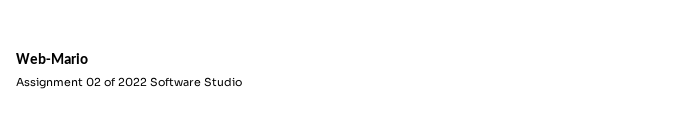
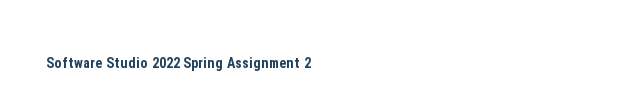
[16,53,88,64] [16,77,242,89] Web-Mario // Assignment 02 of 2022 Software Studio -> [46,57,311,71] Software Studio 2022 Spring Assignment 2

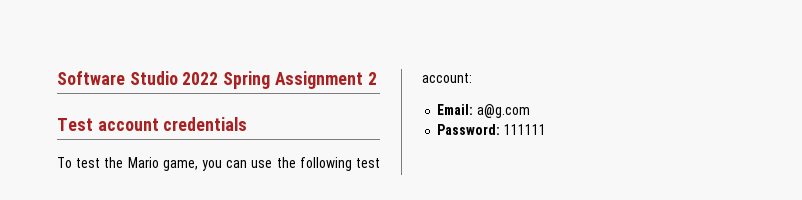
(311, 62) none -> [57,117,248,131] [57,157,380,171] [422,73,472,83] [437,104,531,118] [437,124,547,135] // Test account credentials // To test the Mario game, you can use the following test account: // Email: a@g.com // Password: 111111

